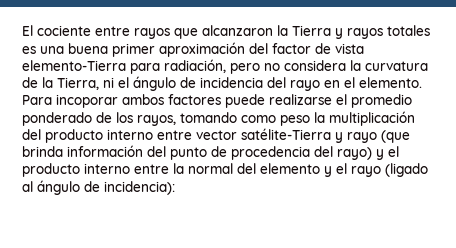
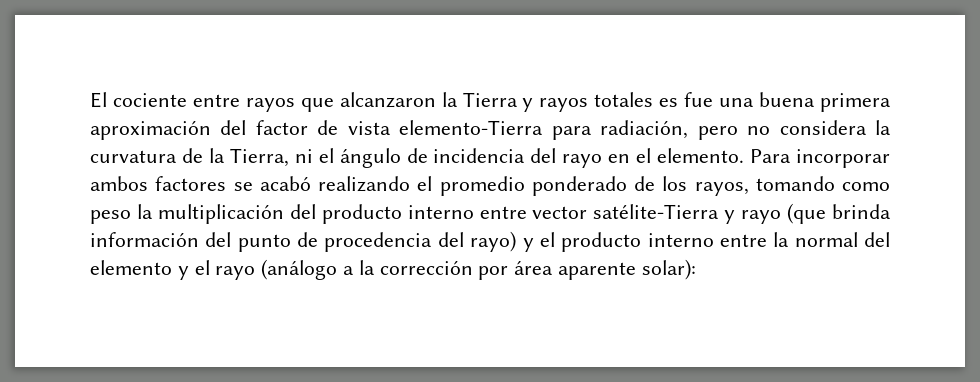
(36, 50) none -> [684,92,714,107] fue
[112,43,155,57] primer -> [819,93,891,112] primera
[56,94,118,108] incoporar -> [795,149,890,168] incorporar
[225,94,332,108] puede realizarse -> [233,176,410,192] se acabó realizando
[385,163,428,177] [22,180,175,195] (ligado al ángulo de incidencia): -> [261,259,696,280] (análogo a la corrección por área aparente solar):

